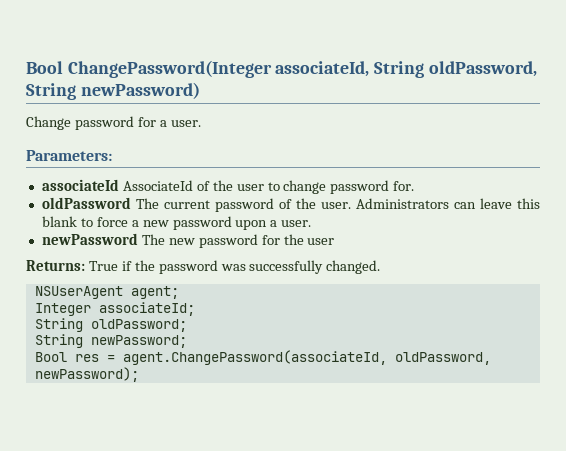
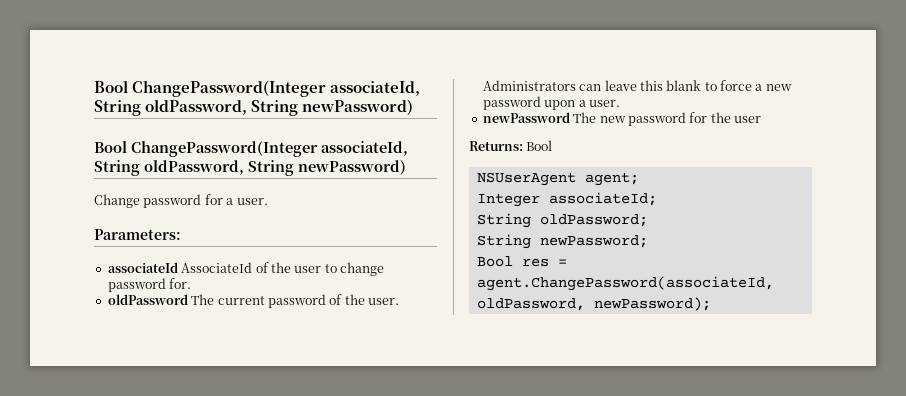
[26,60,537,78] [26,82,200,100] Bool ChangePassword(Integer associateId, String oldPassword, String newPassword) -> [94,80,421,97] [94,99,414,116] [94,141,408,157] [94,160,406,176] Bool ChangePassword(Integer associateId, String oldPassword, String newPassword) // Bool ChangePassword(Integer associateId, String oldPassword, String newPassword)
[88,260,381,274] True if the password was successfully changed. -> [526,140,553,151] Bool

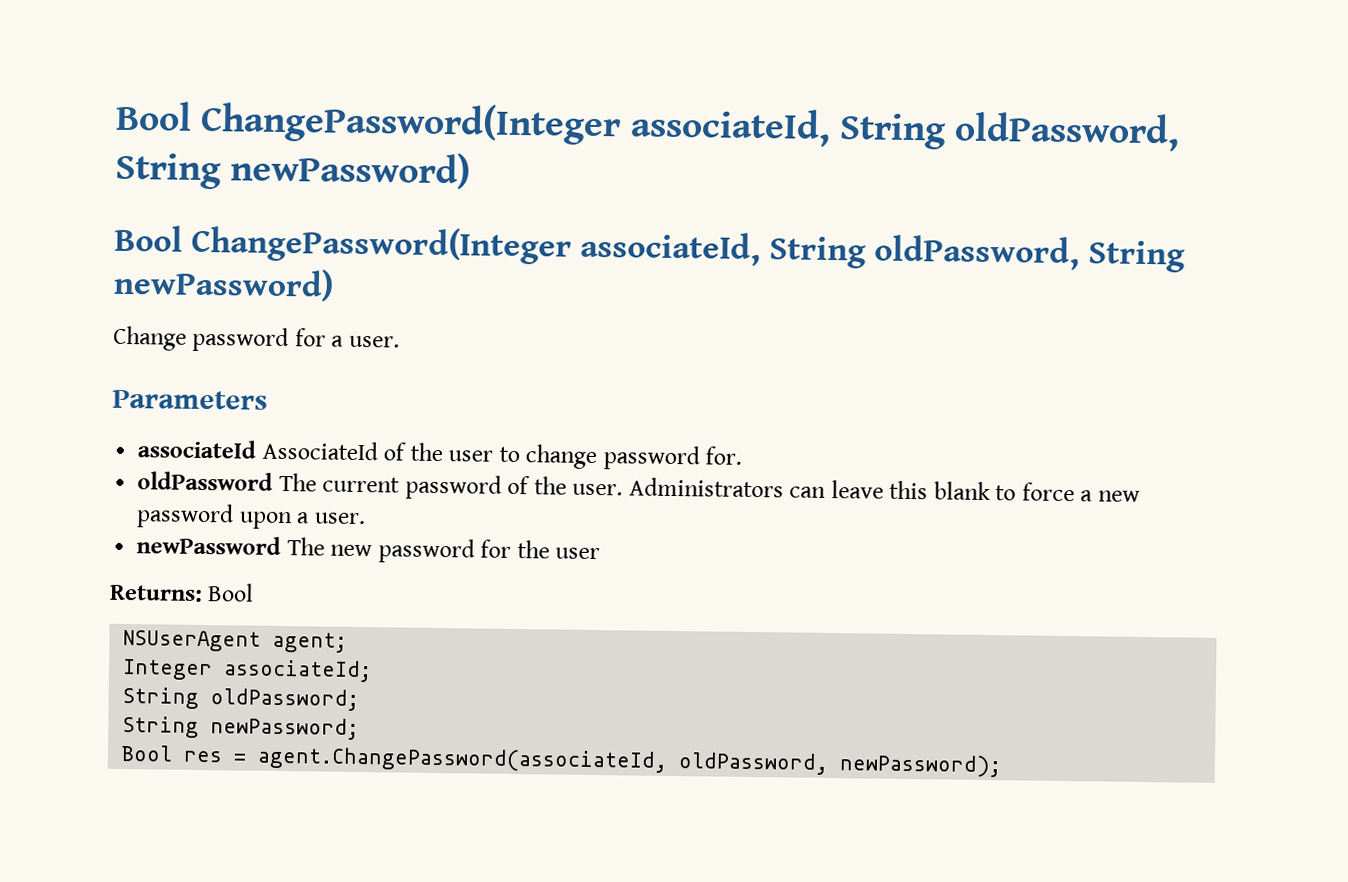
[94,229,181,240] Parameters: -> [112,389,268,410] Parameters

